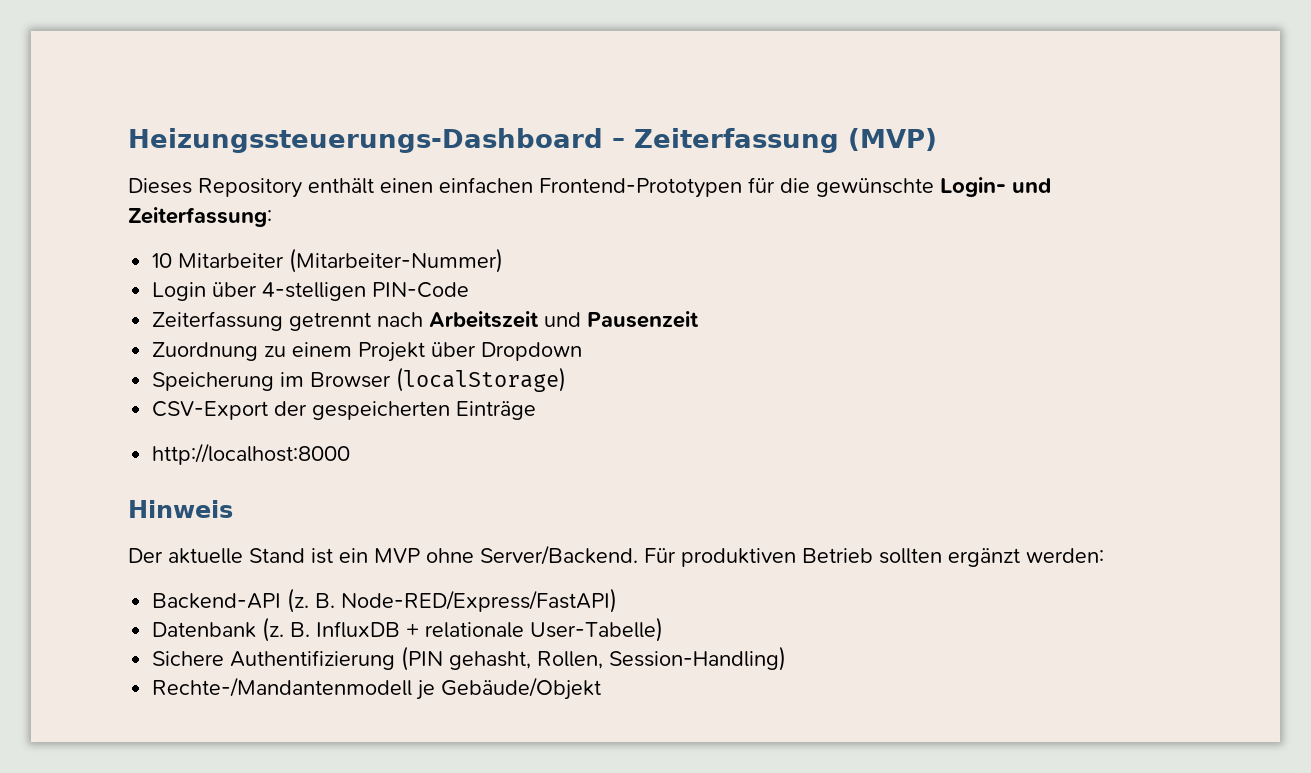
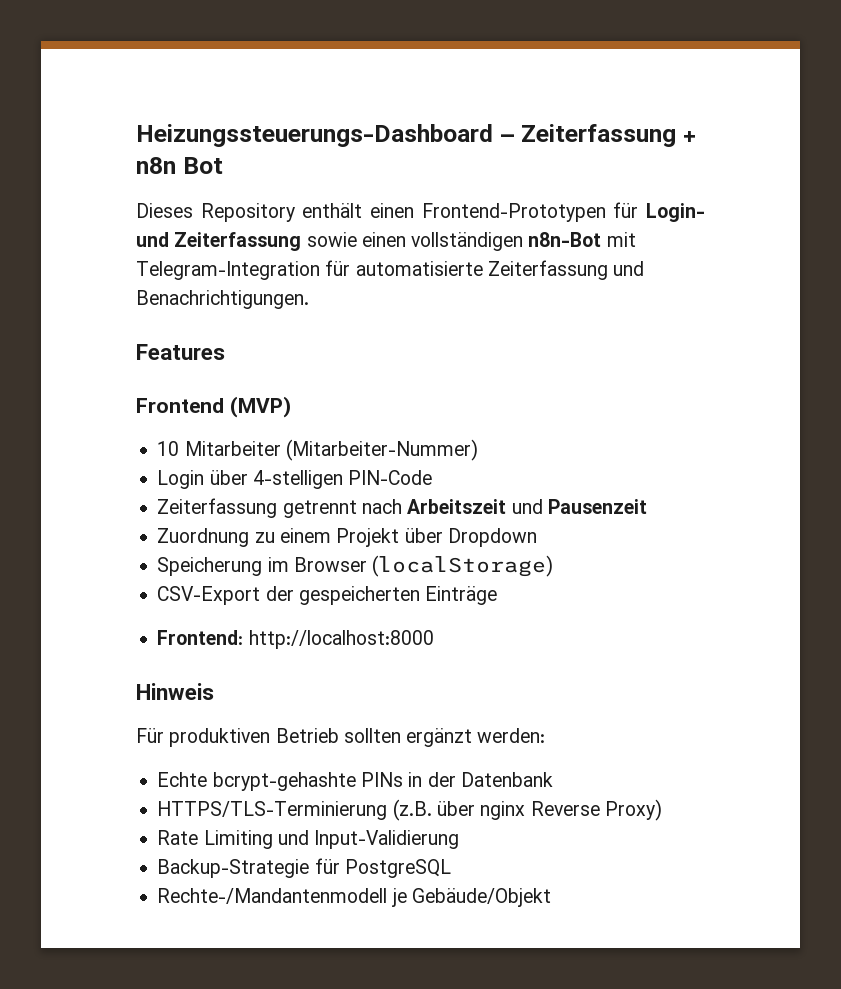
[848,128,937,151] (MVP) -> [682,131,696,142] [136,157,223,174] + n8n Bot
[439,177,533,193] einfachen -> (414, 210) none
[780,177,1051,197] [128,207,272,227] die gewünschte Login- und Zeiterfassung: -> [646,203,705,222] [136,232,636,251] [136,260,645,280] [136,290,309,309] [136,344,225,360] [136,396,291,418] Login- und Zeiterfassung sowie einen vollständigen n8n-Bot mit Telegram-Integration für automatisierte Zeiterfassung und Benachrichtigungen. // Features // Frontend (MVP)
(537, 410) none -> [157,630,244,645] Frontend:
[128,545,638,565] Der aktuelle Stand ist ein MVP ohne Server/Backend. -> (214, 691) none
[152,588,618,613] [152,617,664,642] [152,646,787,671] Backend-API (z. B. Node-RED/Express/FastAPI) // Datenbank (z. B. InfluxDB + relationale User-Tabelle) // Sichere Authentifizierung (PIN gehasht, Rollen, Session-Handling) -> [157,772,553,791] [157,799,662,821] [157,830,460,849] [157,858,451,878] Echte bcrypt-gehashte PINs in der Datenbank // HTTPS/TLS-Terminierung (z.B. über nginx Reverse Proxy) // Rate Limiting und Input-Validierung // Backup-Strategie für PostgreSQL

